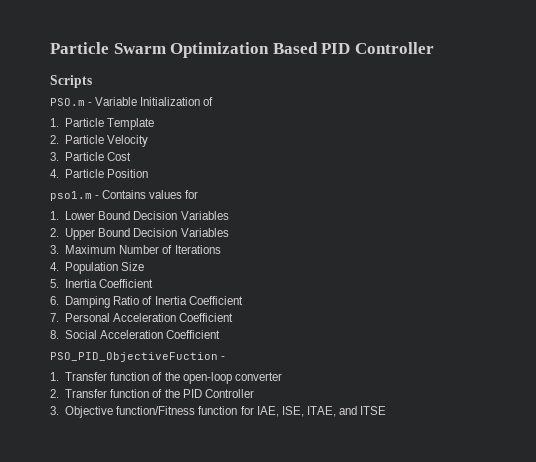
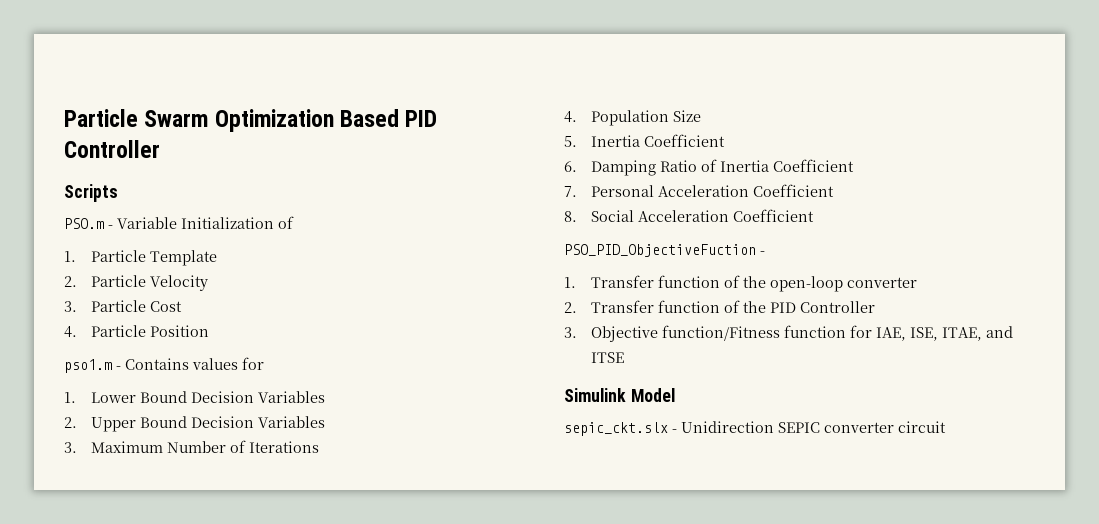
(387, 410) none -> [564,388,675,402] [564,421,946,436] // Simulink Model // sepic_ckt.slx - Unidirection SEPIC converter circuit

